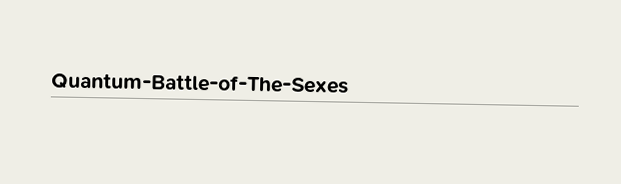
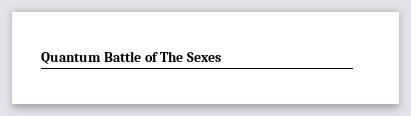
[51,72,349,94] Quantum-Battle-of-The-Sexes -> [41,51,222,64] Quantum Battle of The Sexes

